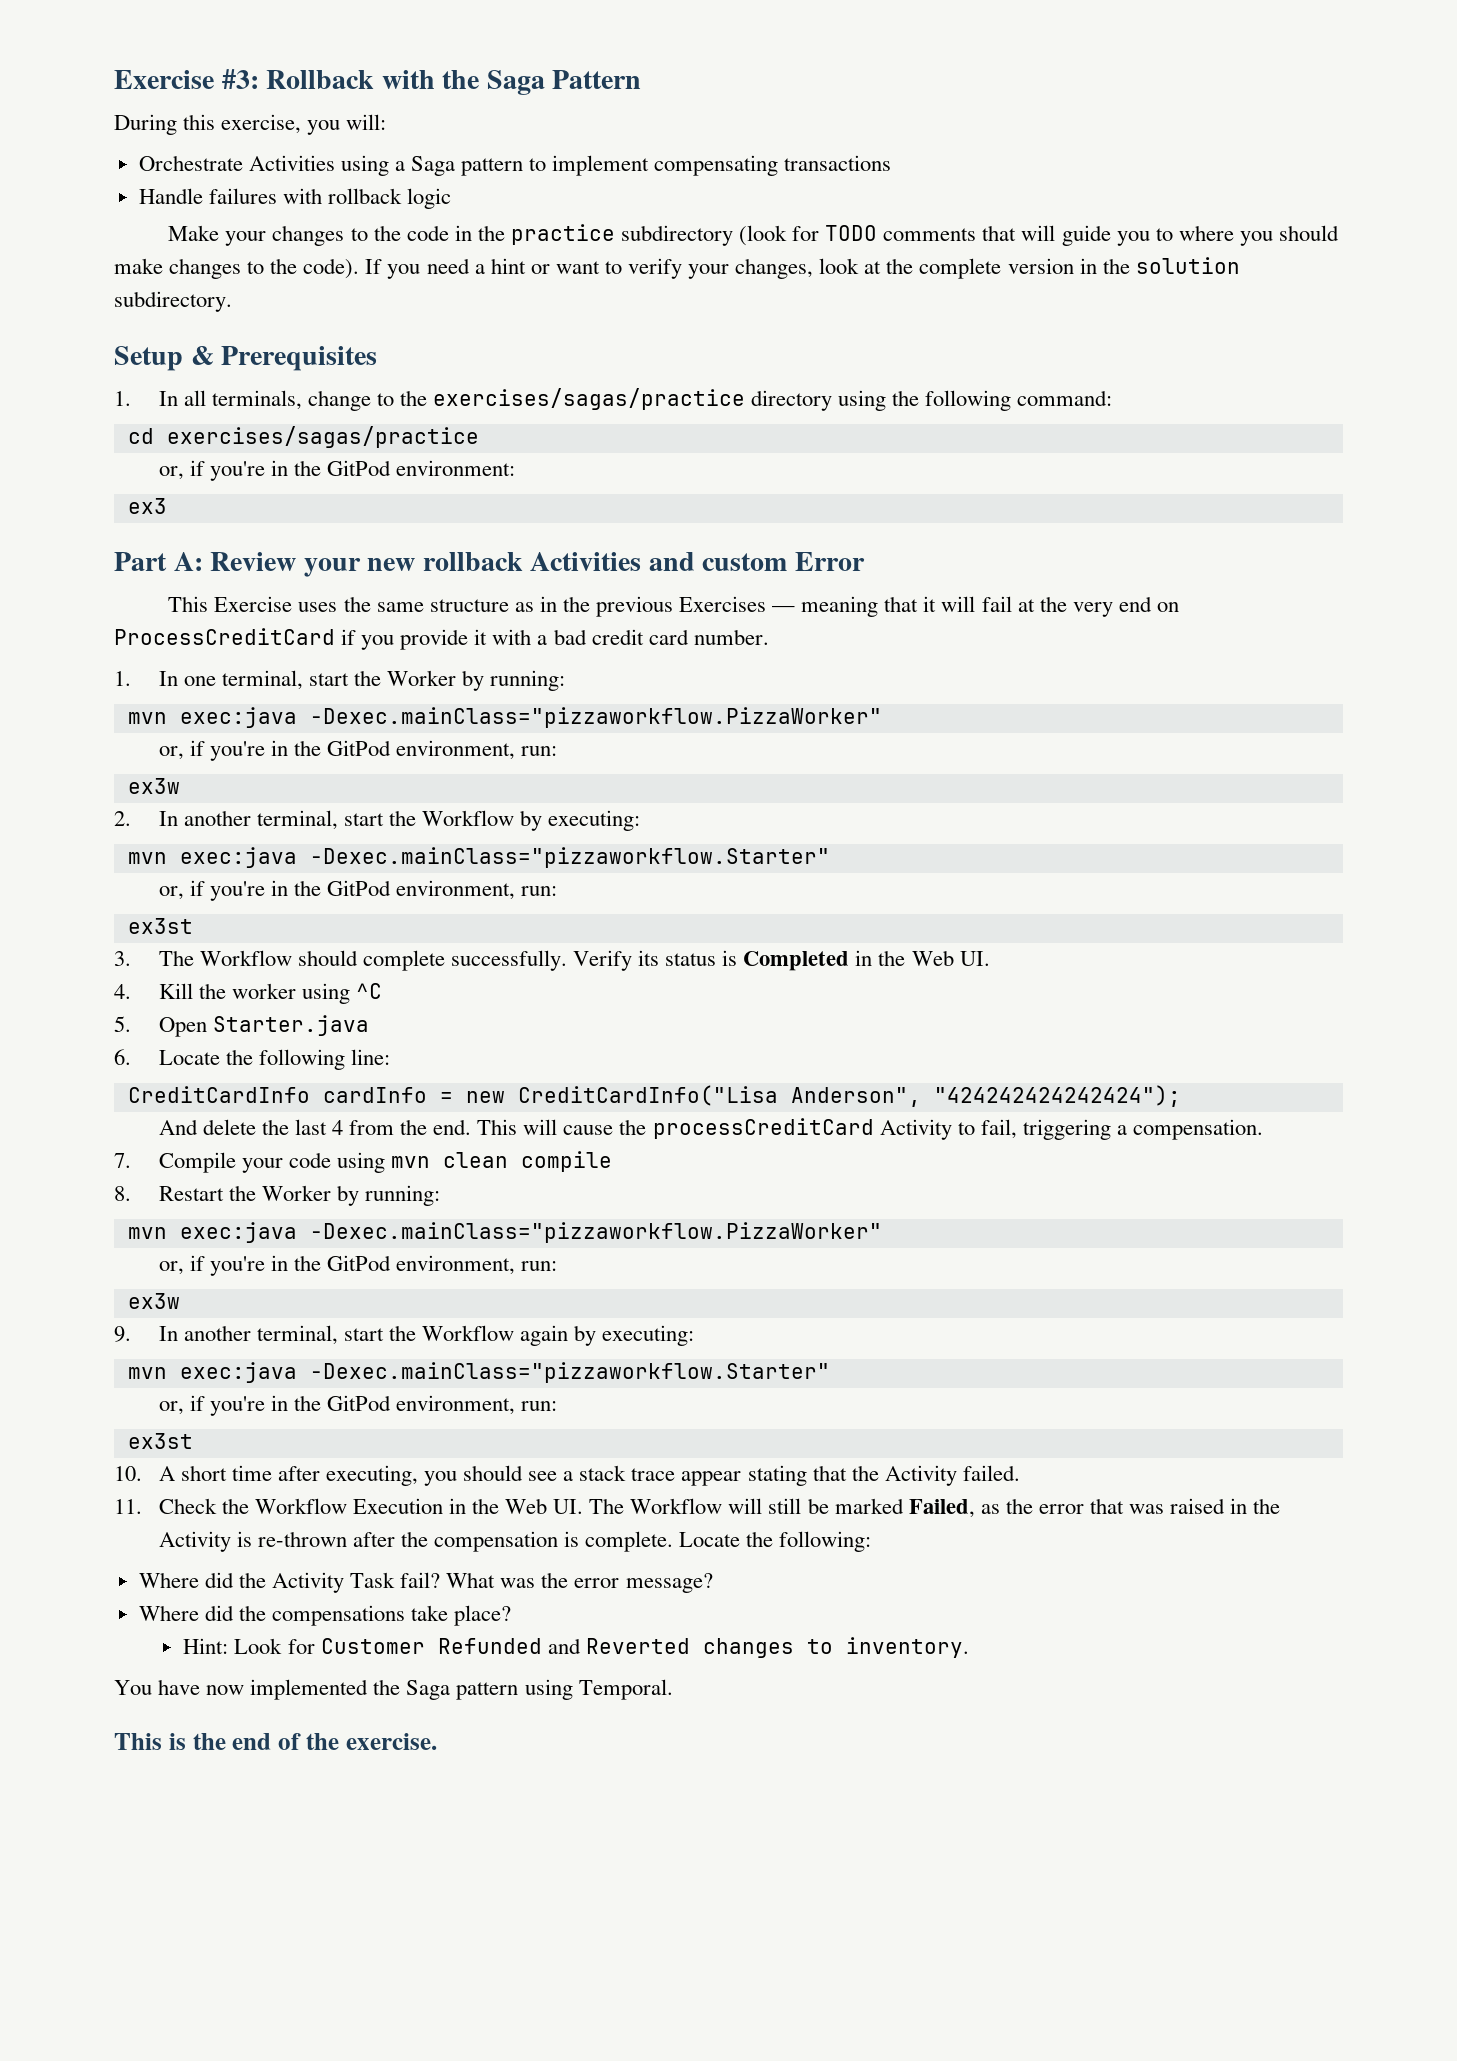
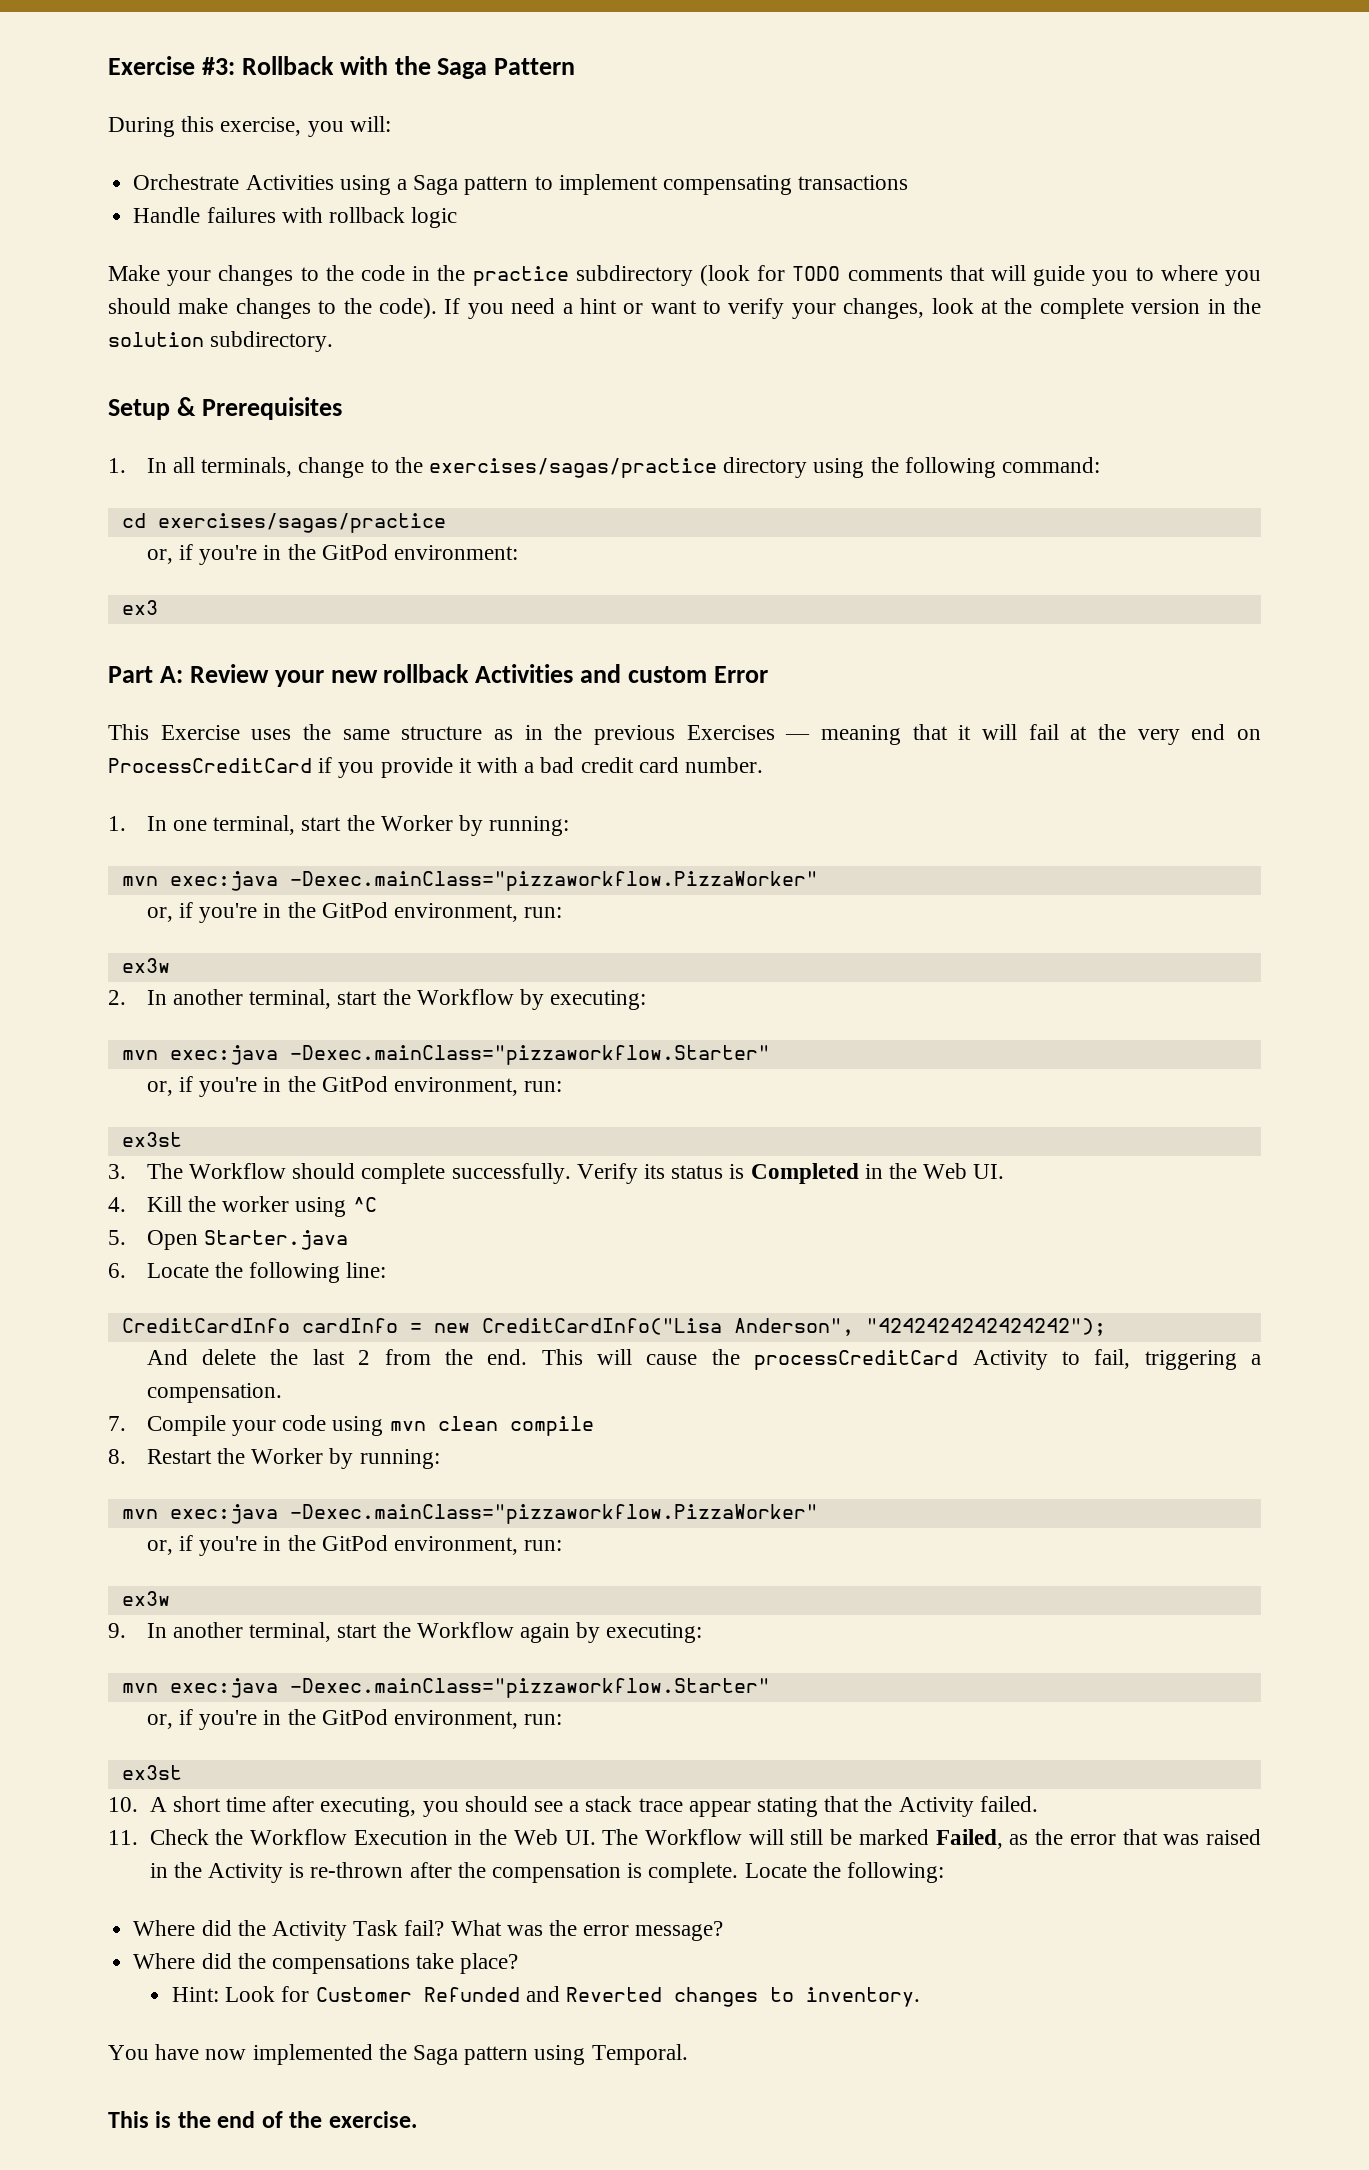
[933,1085,1181,1107] "424242424242424"); -> [865,1318,1106,1336] "4242424242424242");
[331,1120,343,1135] 4 -> [358,1350,371,1365] 2

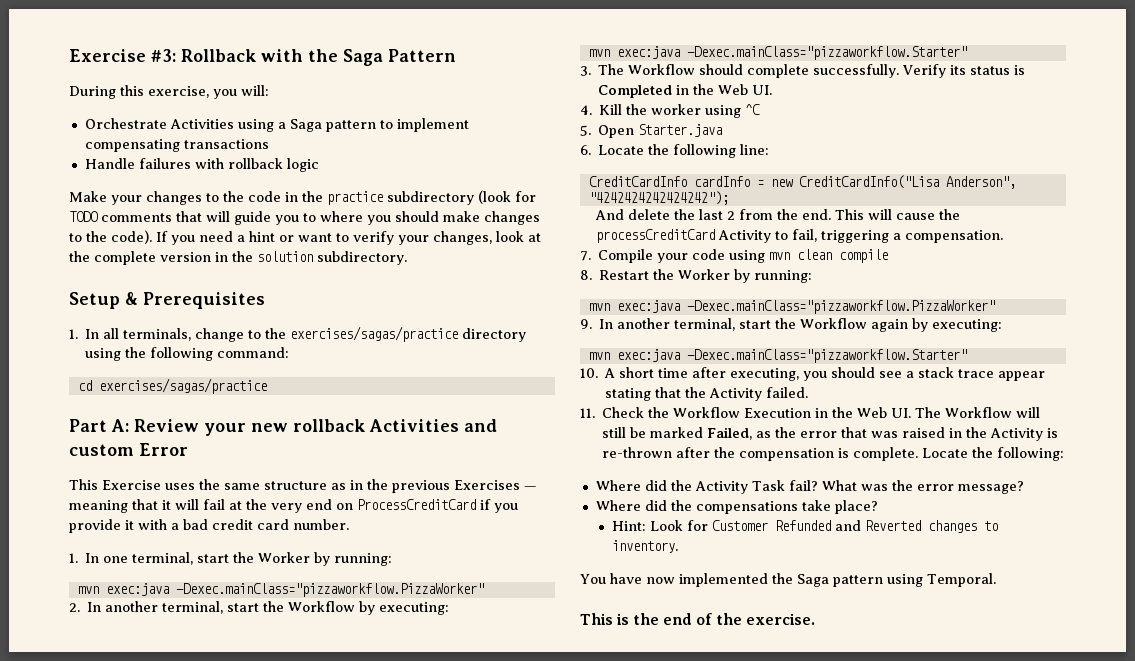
[146,544,518,565] [121,600,158,615] // or, if you're in the GitPod environment: // ex3 -> (267, 386) none
[146,902,563,923] [121,958,170,973] // or, if you're in the GitPod environment, run: // ex3w -> (484, 590) none
[146,1076,563,1097] [121,1132,182,1147] // or, if you're in the GitPod environment, run: // ex3st -> (967, 53) none
[146,1535,563,1556] [121,1591,170,1606] // or, if you're in the GitPod environment, run: // ex3w -> (995, 307) none
[146,1709,563,1730] [121,1765,182,1780] // or, if you're in the GitPod environment, run: // ex3st -> (967, 356) none

